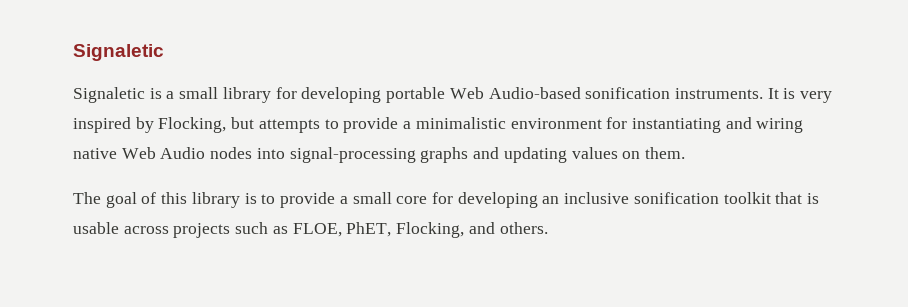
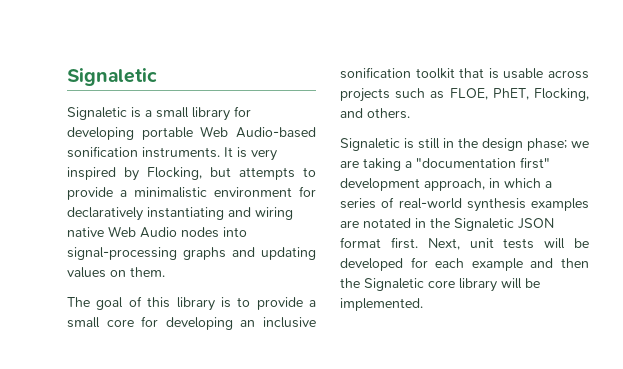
(628, 123) none -> [67,207,143,221] declaratively
(548, 228) none -> [340,138,589,151] [340,157,550,171] [340,178,552,191] [340,197,589,212] [340,218,554,231] [340,237,589,250] [340,257,589,271] [340,278,540,292] [340,298,423,311] // Signaletic is still in the design phase; we are taking a "documentation first" development approach, in which a series of real-world synthesis examples are notated in the Signaletic JSON format first. Next, unit tests will be developed for each example and then the Signaletic core library will be implemented.

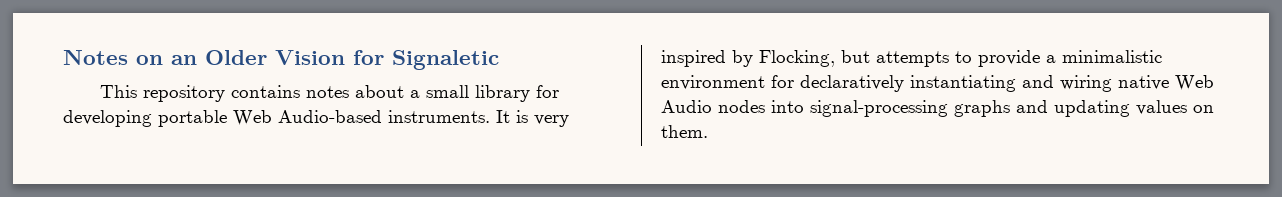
[67,68,157,86] [67,107,141,120] Signaletic // Signaletic is -> [63,50,499,70] [99,85,404,102] Notes on an Older Vision for Signaletic // This repository contains notes about
[67,146,138,158] sonification -> (382, 116) none
[67,296,316,311] [67,316,316,330] [340,67,589,79] [340,88,589,102] [340,108,410,119] [340,138,589,151] [340,157,550,171] [340,178,552,191] [340,197,589,212] [340,218,554,231] [340,237,589,250] [340,257,589,271] [340,278,540,292] [340,298,423,311] // The goal of this library is to provide a small core for developing an inclusive sonification toolkit that is usable across projects such as FLOE, PhET, Flocking, and others. // Signaletic is still in the design phase; we are taking a "documentation first" development approach, in which a series of real-world synthesis examples are notated in the Signaletic JSON format first. Next, unit tests will be developed for each example and then the Signaletic core library will be implemented. -> (708, 131) none

